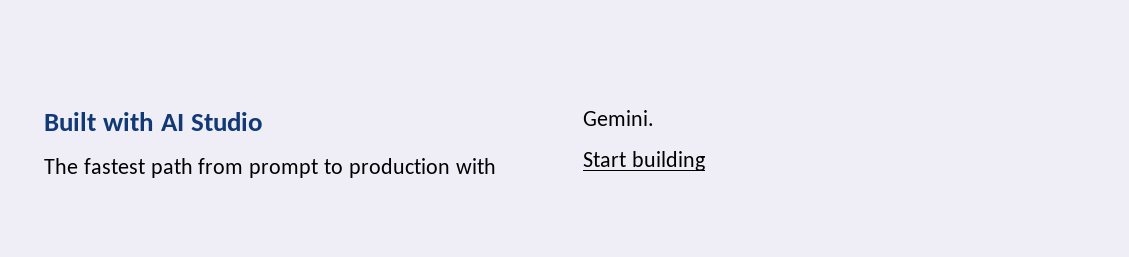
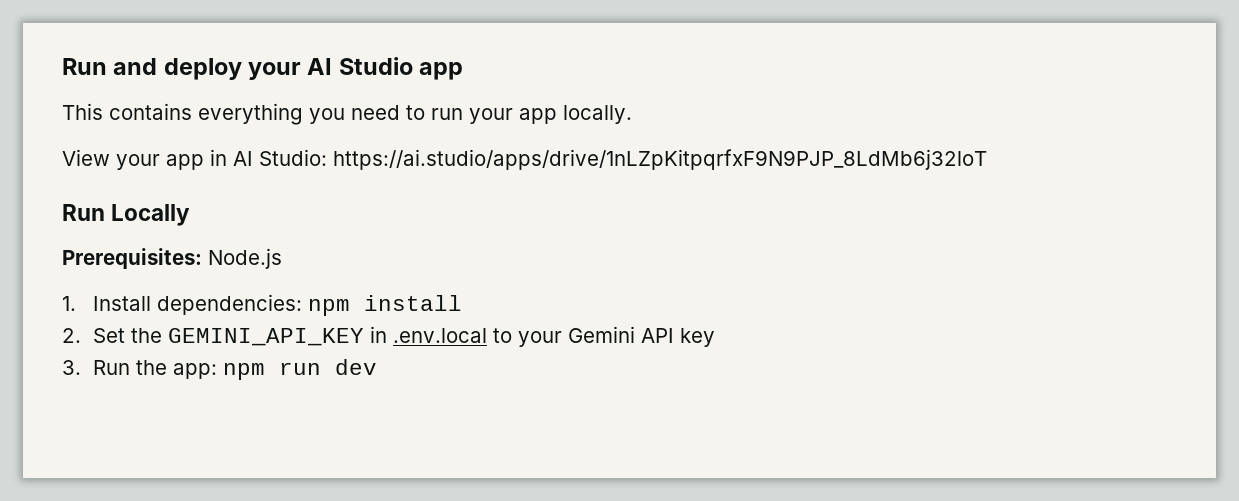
[44,112,263,131] [44,158,496,178] [583,110,654,126] [583,151,705,171] Built with AI Studio // The fastest path from prompt to production with Gemini. // Start building -> [62,57,464,80] [62,103,632,125] [62,149,987,170] [62,204,191,226] [62,248,282,269] [62,294,462,316] [62,326,715,347] [62,359,377,380] Run and deploy your AI Studio app // This contains everything you need to run your app locally. // View your app in AI Studio: https://ai.studio/apps/drive/1nLZpKitpqrfxF9N9PJP_8LdMb6j32loT // Run Locally // Prerequisites: Node.js // 1. Install dependencies: npm install // 2. Set the GEMINI_API_KEY in .env.local to your Gemini API key // 3. Run the app: npm run dev

